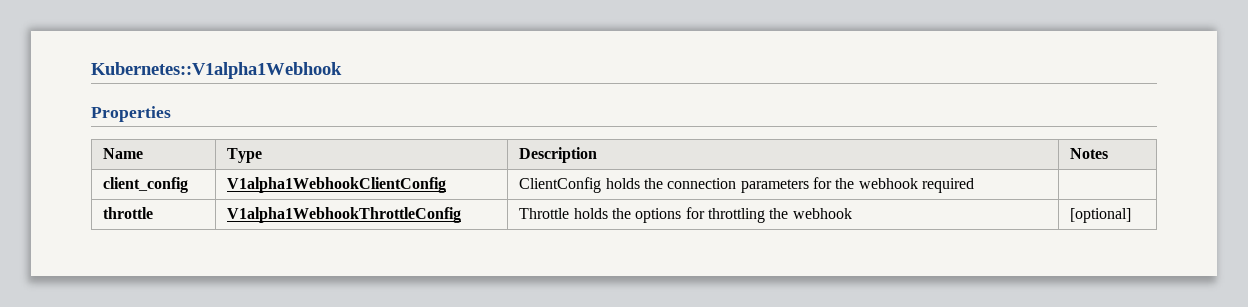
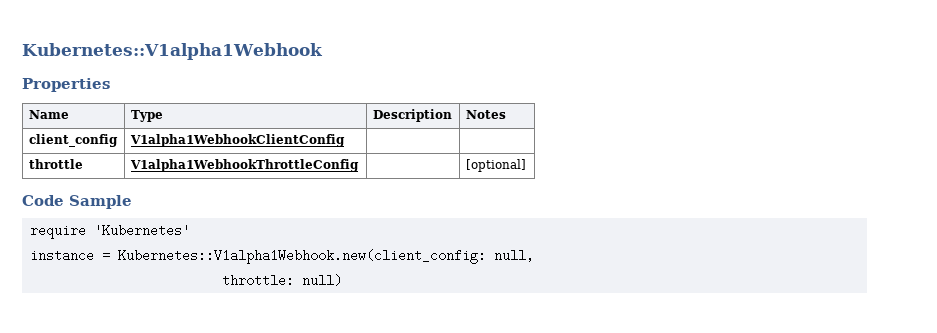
[519,177,974,193] [103,207,154,219] [227,207,462,223] [519,207,852,223] [1070,208,1132,223] ClientConfig holds the connection parameters for the webhook required | // throttle | V1alpha1WebhookThrottleConfig | Throttle holds the options for throttling the webhook | [optional] -> [28,159,83,169] [129,159,359,172] [465,159,526,172] [22,195,132,209] [29,224,190,239] [29,249,534,264] [221,274,342,287] | // throttle | V1alpha1WebhookThrottleConfig | | [optional] // Code Sample // require 'Kubernetes' // instance = Kubernetes::V1alpha1Webhook.new(client_config: null, // throttle: null)

